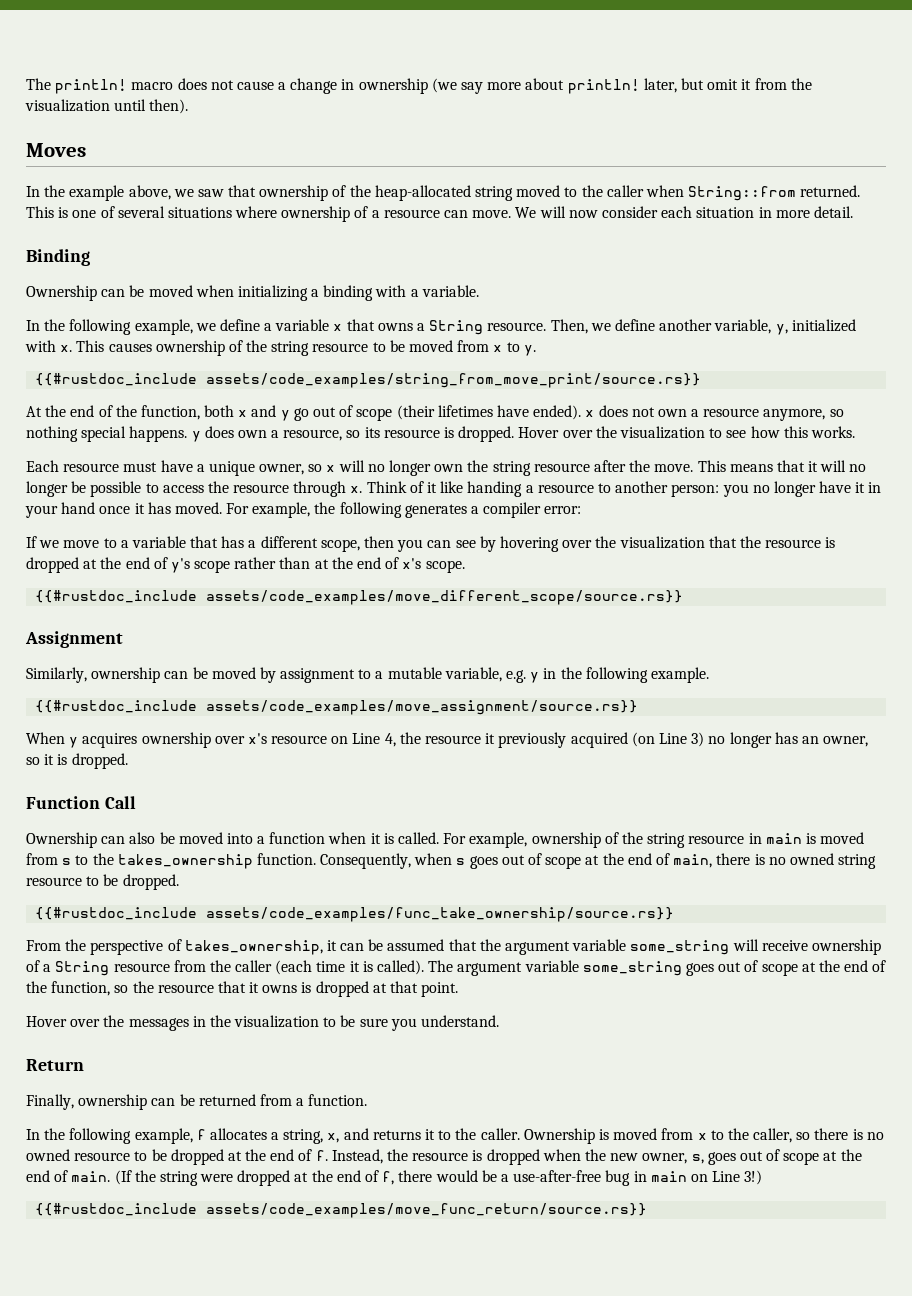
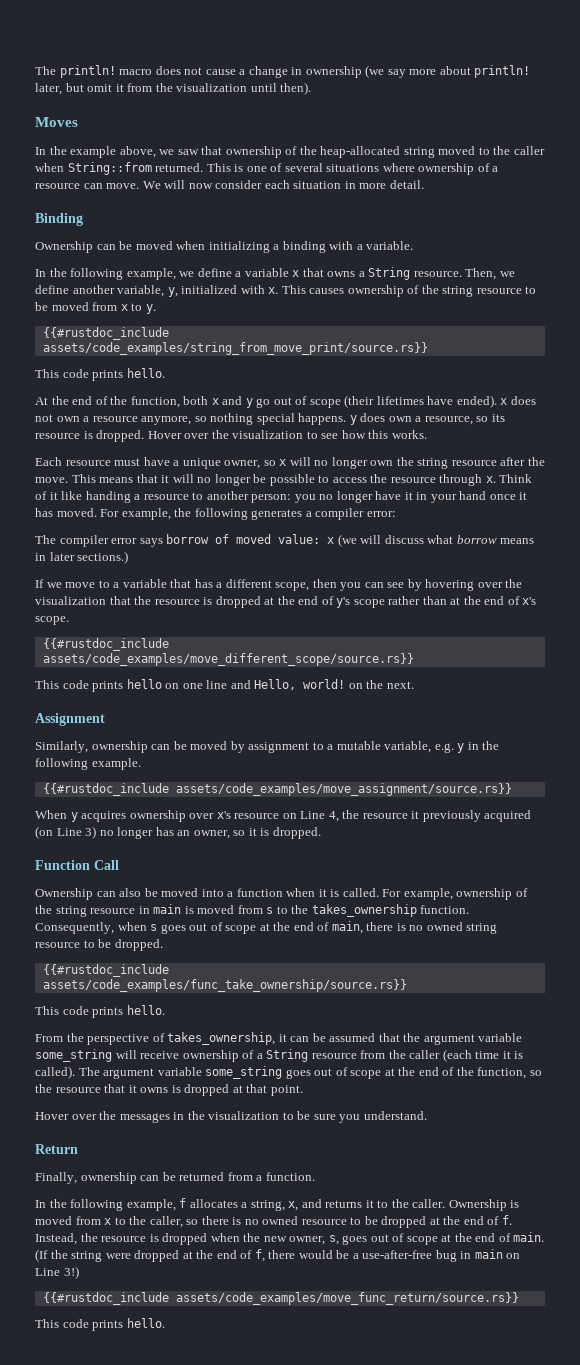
(702, 380) none -> [35,368,165,381] // This code prints hello.
(582, 510) none -> [35,534,535,547] [35,551,129,564] // The compiler error says borrow of moved value: x (we will discuss what borrow means in later sections.)
(684, 597) none -> [35,679,414,692] // This code prints hello on one line and Hello, world! on the next.
(675, 914) none -> [35,1005,165,1018] // This code prints hello.
(648, 1210) none -> [35,1318,165,1331] // This code prints hello.

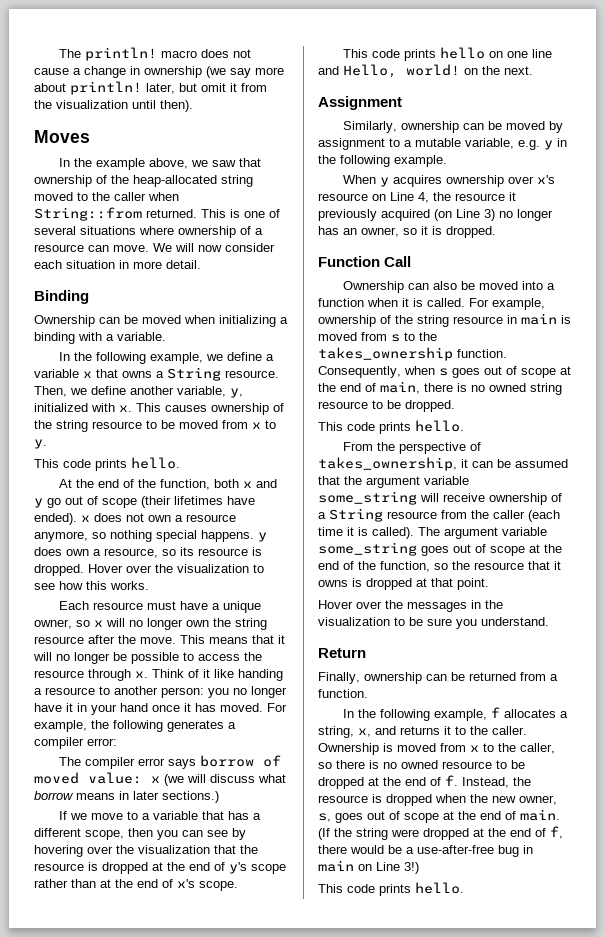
[42,327,169,340] [42,342,428,355] // {{#rustdoc_include assets/code_examples/string_from_move_print/source.rs}} -> (47, 444) none
[42,638,169,651] [42,653,414,666] // {{#rustdoc_include assets/code_examples/move_different_scope/source.rs}} -> (238, 886) none
[42,783,512,796] // {{#rustdoc_include assets/code_examples/move_assignment/source.rs}} -> (447, 161) none
[42,964,169,977] [42,979,407,992] // {{#rustdoc_include assets/code_examples/func_take_ownership/source.rs}} -> (455, 406) none
[42,1292,519,1305] // {{#rustdoc_include assets/code_examples/move_func_return/source.rs}} -> (419, 868) none

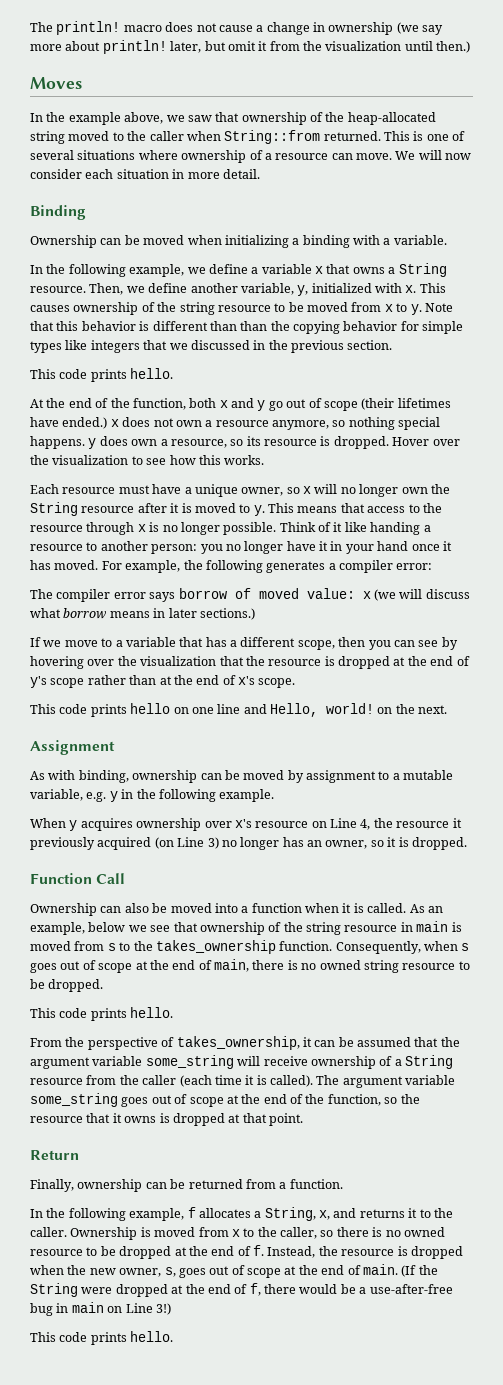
[160,100,193,112] then). -> [436,41,471,53] then.)
(47, 444) none -> [424,303,453,312] [30,321,464,334] [30,340,393,353] Note that this behavior is different than than the copying behavior for simple types like integers that we discussed in the previous section.
[34,513,77,525] ended). -> [62,417,108,429] ended.)
[235,618,267,630] string -> [30,502,78,516] String
[118,635,285,644] [33,652,262,664] [34,669,148,681] the move. This means that it will no longer be possible to access the resource through x. -> [170,503,442,516] [30,522,277,535] it is moved to y. This means that access to the resource through x is no longer possible.
[342,121,397,133] Similarly, -> [30,770,129,783] As with binding,
[469,298,545,310] For example, -> [409,904,443,913] [30,922,198,935] As an example, below we see that
[318,600,503,612] [318,617,549,629] // Hover over the messages in the visualization to be sure you understand. -> (303, 1119) none
[318,726,354,738] string, -> [264,1207,316,1221] String,
[356,828,388,840] string -> [30,1283,78,1297] String

